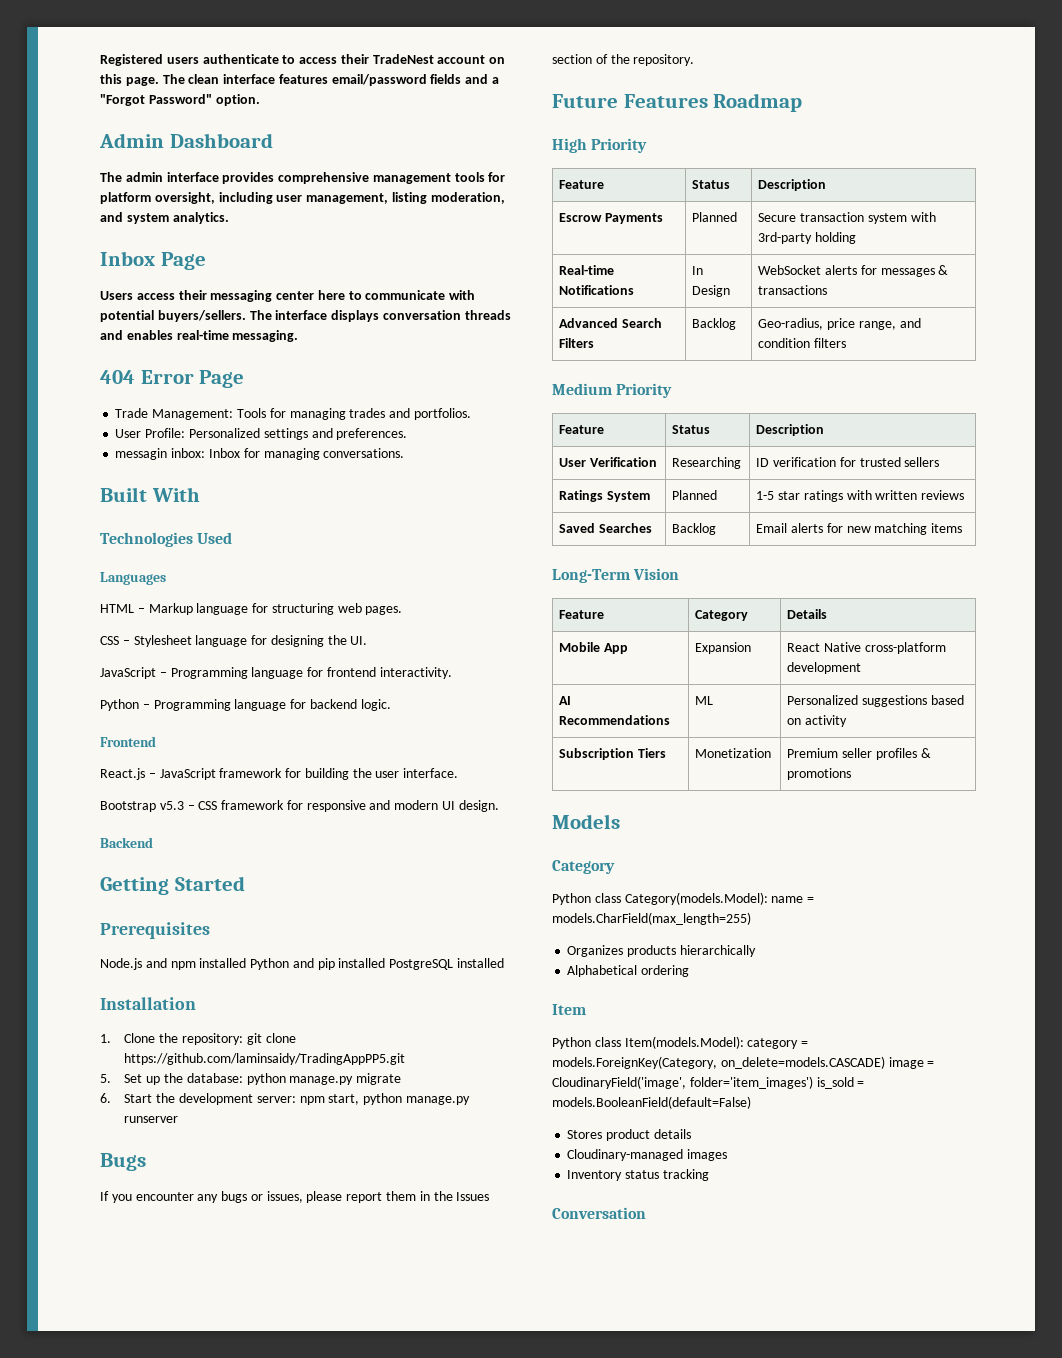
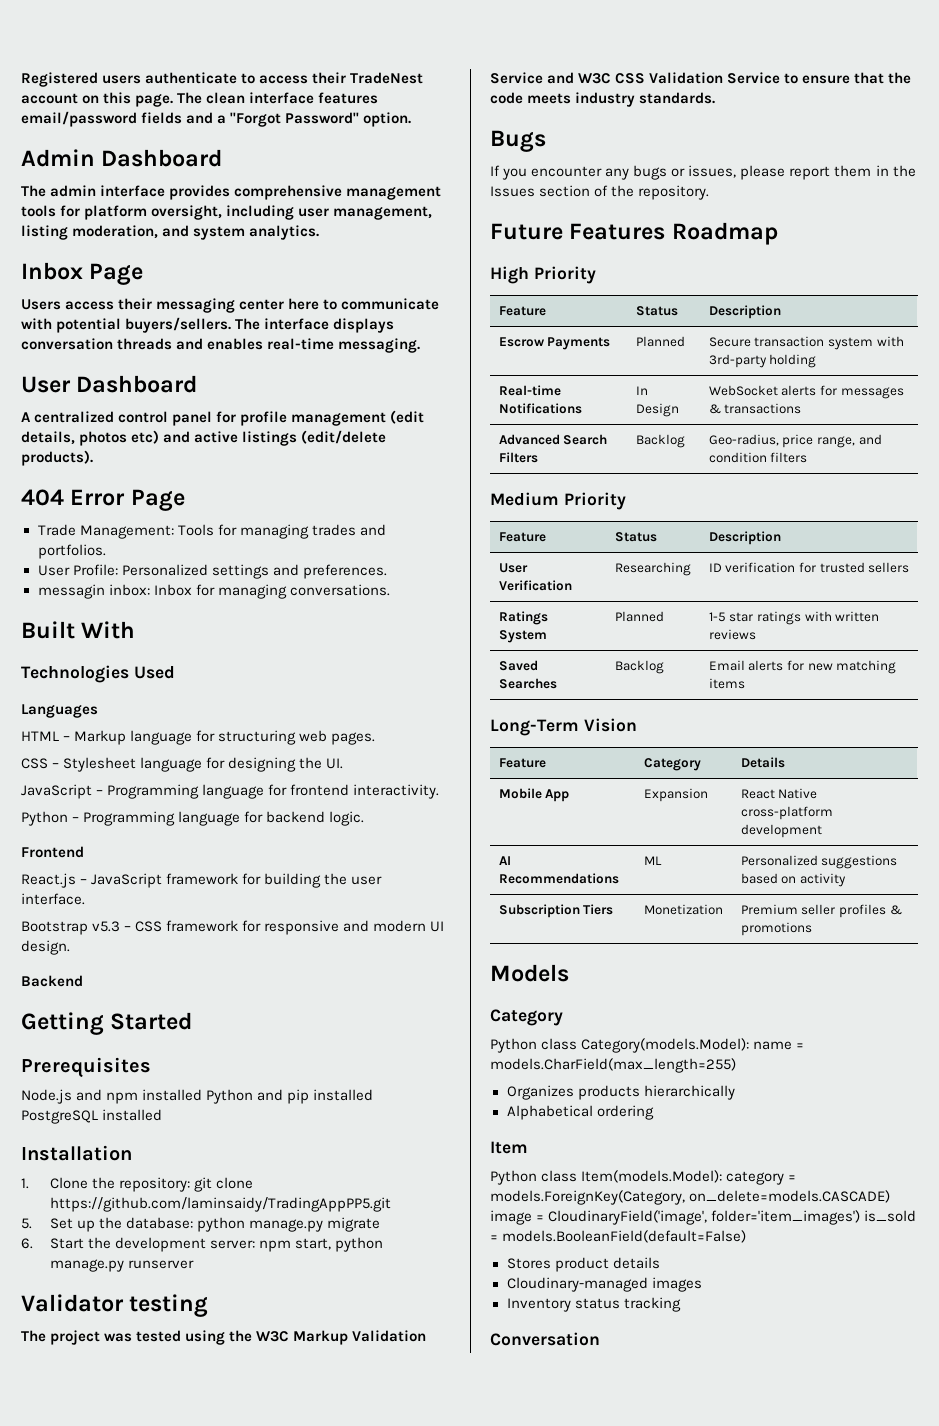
(299, 336) none -> [21,375,198,393] [21,410,425,426] [21,430,387,446] [21,450,93,466] // User Dashboard // A centralized control panel for profile management (edit details, photos etc) and active listings (edit/delete products).
(179, 1119) none -> [21,1294,209,1317] [21,1330,427,1345] [490,72,912,84] [490,92,716,107] // Validator testing // The project was tested using the W3C Markup Validation Service and W3C CSS Validation Service to ensure that the code meets industry standards.

